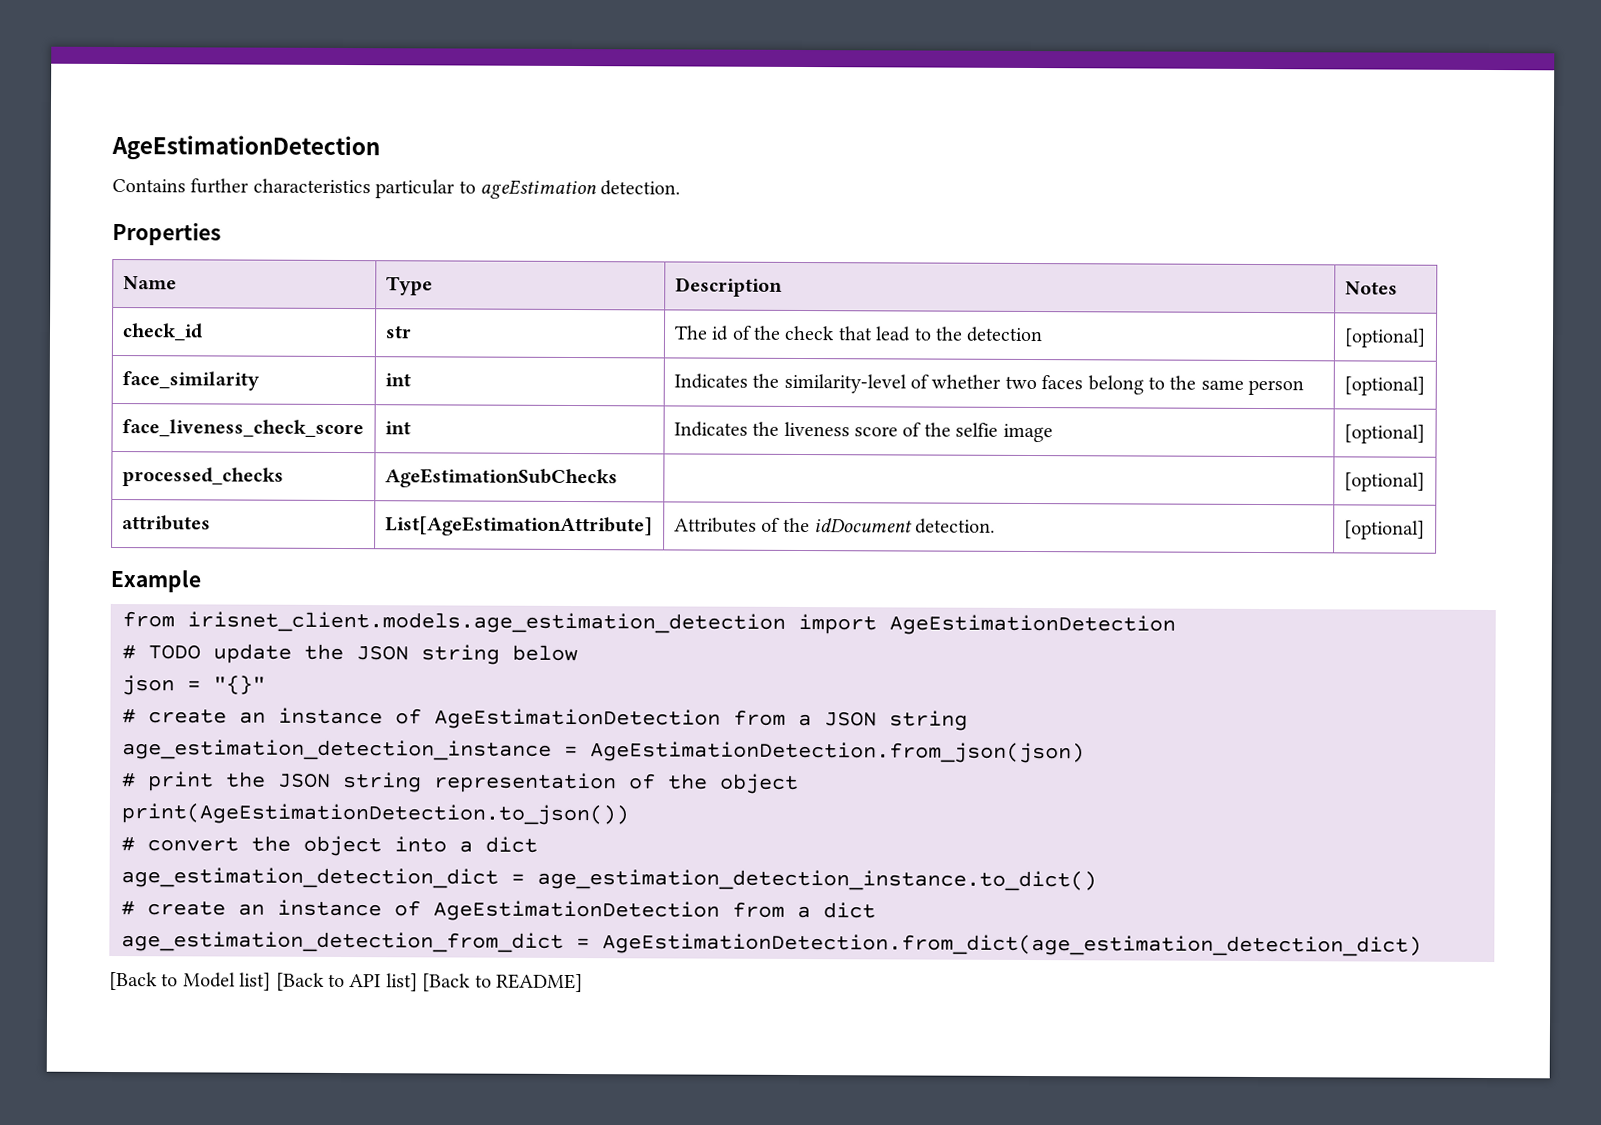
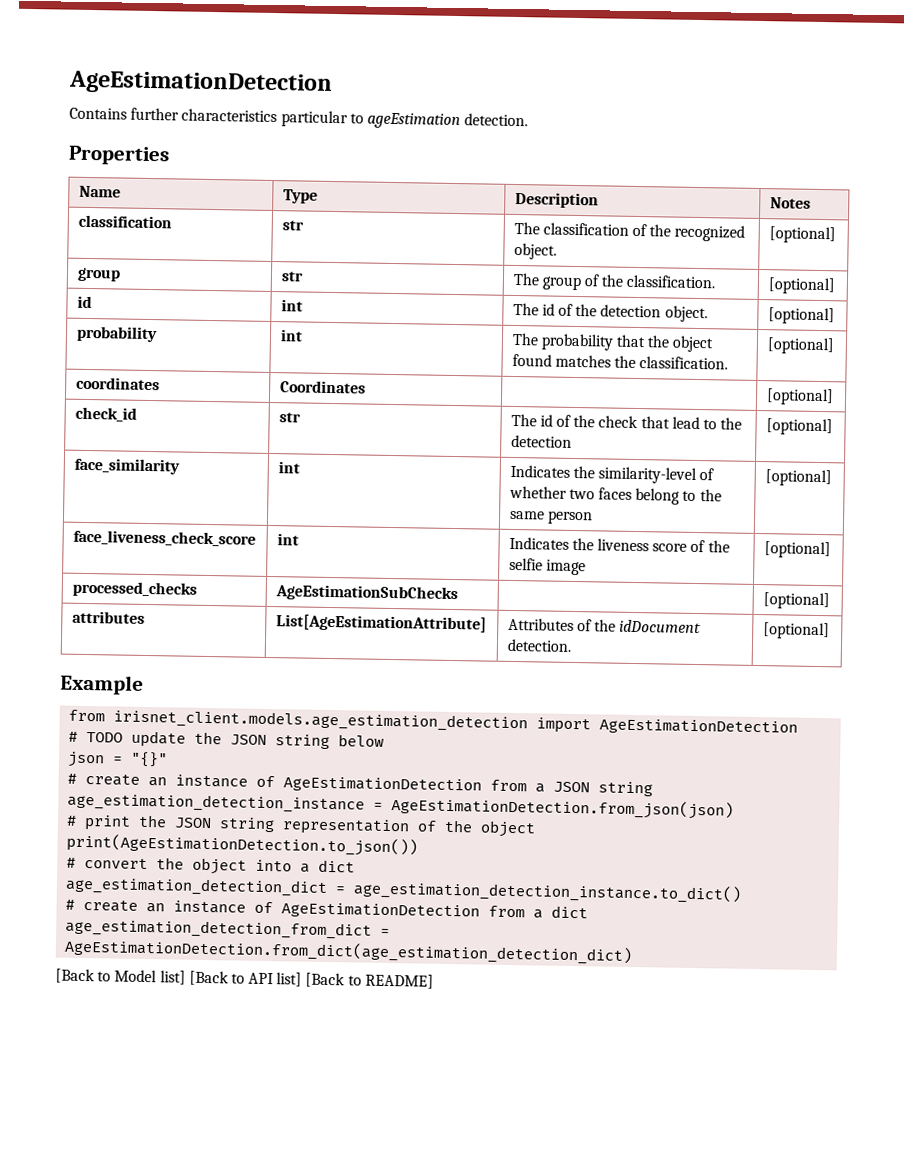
(1398, 288) none -> [77,214,172,229] [281,220,304,231] [513,221,746,242] [513,242,557,260] [768,226,836,244] [76,267,121,282] [280,271,304,282] [512,272,717,291] [767,277,836,295] [76,295,92,309] [280,299,303,312] [512,302,708,323] [767,307,835,325] [75,325,158,343] [279,329,303,342] [511,332,715,353] [511,353,729,370] [766,337,835,355] [75,376,160,391] [279,380,366,394] [765,388,834,406] // classification | str | The classification of the recognized object. | [optional] // group | str | The group of the classification. | [optional] // id | int | The id of the detection object. | [optional] // probability | int | The probability that the object found matches the classification. | [optional] // coordinates | Coordinates | | [optional]

